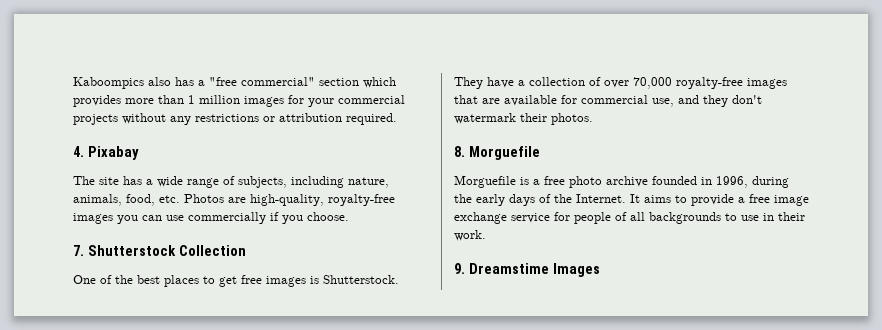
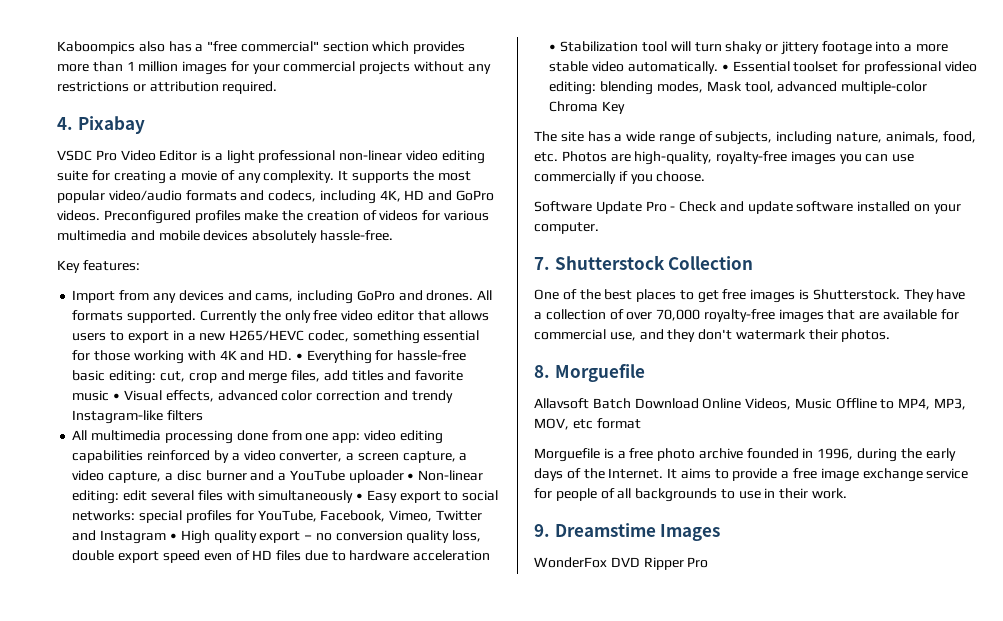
(139, 153) none -> [57,150,485,164] [57,170,471,184] [57,190,495,204] [57,210,490,224] [57,230,393,243] [57,260,140,273] [72,290,493,304] [72,310,490,323] [72,330,480,344] [72,350,467,364] [72,370,464,384] [72,390,453,403] [72,410,204,424] [72,430,443,444] [72,450,468,463] [72,470,484,483] [72,490,499,504] [72,510,482,523] [72,530,482,544] [72,550,491,563] [549,41,948,55] [549,61,977,74] [549,81,928,95] [549,101,626,114] // VSDC Pro Video Editor is a light professional non-linear video editing suite for creating a movie of any complexity. It supports the most popular video/audio formats and codecs, including 4K, HD and GoPro videos. Preconfigured profiles make the creation of videos for various multimedia and mobile devices absolutely hassle-free. // Key features: // Import from any devices and cams, including GoPro and drones. All formats supported. Сurrently the only free video editor that allows users to export in a new H265/HEVC codec, something essential for those working with 4K and HD. • Everything for hassle-free basic editing: cut, crop and merge files, add titles and favorite music • Visual effects, advanced color correction and trendy Instagram-like filters // All multimedia processing done from one app: video editing capabilities reinforced by a video converter, a screen capture, a video capture, a disc burner and a YouTube uploader • Non-linear editing: edit several files with simultaneously • Easy export to social networks: special profiles for YouTube, Facebook, Vimeo, Twitter and Instagram • High quality export – no conversion quality loss, double export speed even of HD files due to hardware acceleration • Stabilization tool will turn shaky or jittery footage into a more stable video automatically. • Essential toolset for professional video editing: blending modes, Mask tool, advanced multiple-color Chroma Key
(349, 216) none -> [534,201,961,214] [534,222,599,234] // Software Update Pro - Check and update software installed on your computer.
(540, 153) none -> [534,398,967,410] [534,418,641,430] // Allavsoft Batch Download Online Videos, Music Offline to MP4, MP3, MOV, etc format
(600, 270) none -> [534,557,709,570] // WonderFox DVD Ripper Pro

